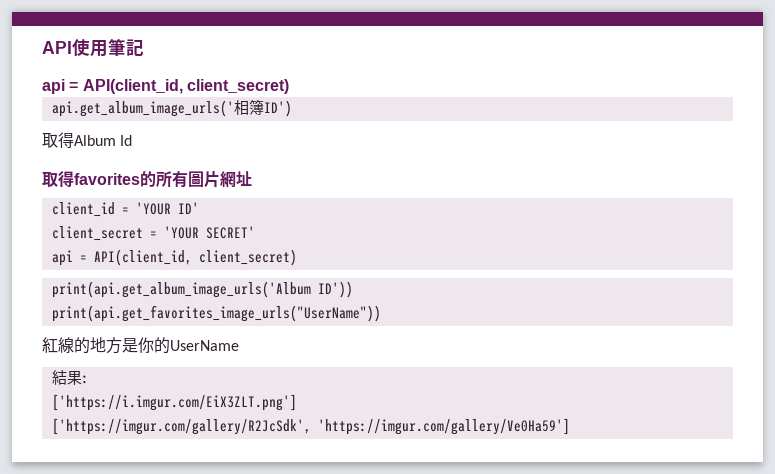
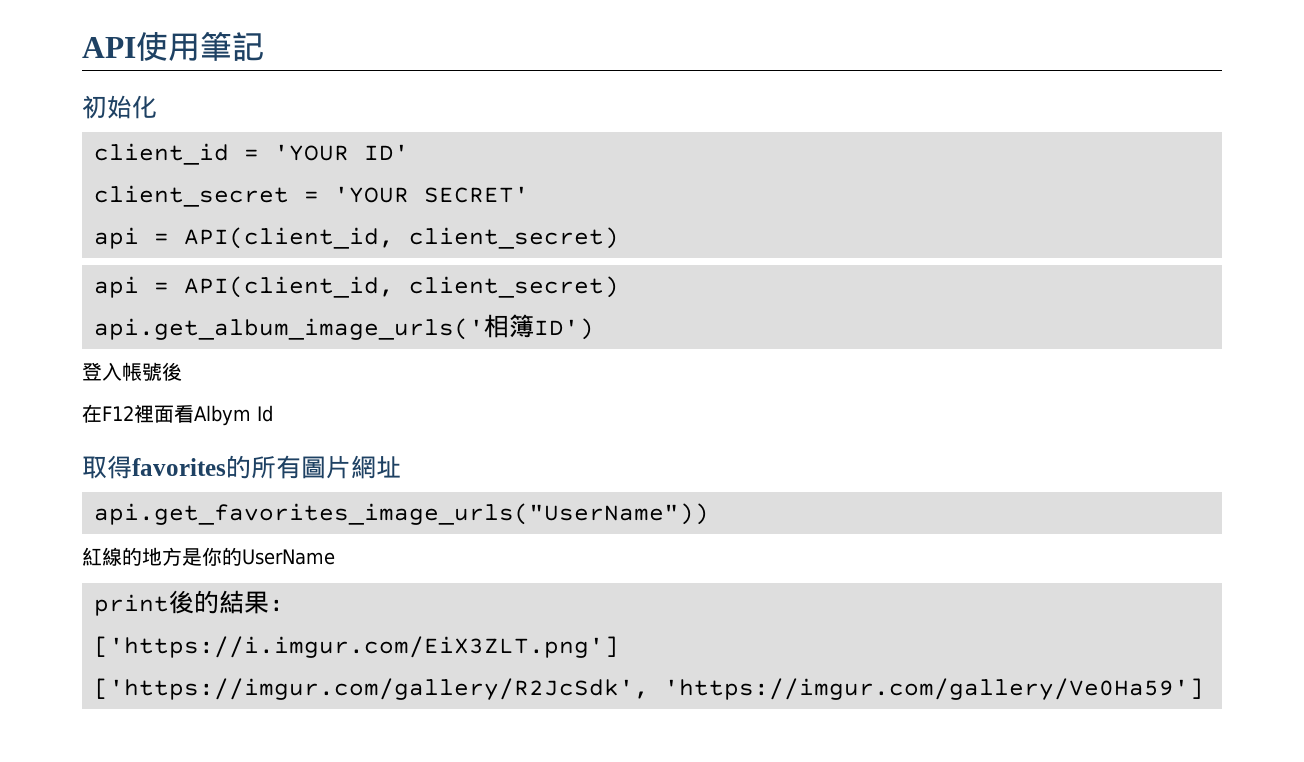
[42,79,289,94] [51,100,292,117] [42,132,133,148] [42,171,252,188] api = API(client_id, client_secret) // api.get_album_image_urls('相簿ID') // 取得Album Id // 取得favorites的所有圖片網址 -> [82,95,157,119] 初始化
[51,281,353,298] [51,305,381,322] print(api.get_album_image_urls('Album ID')) // print(api.get_favorites_image_urls("UserName")) -> [94,276,619,298] [94,314,594,340] [82,362,182,381] [82,404,273,426] [82,455,401,479] [94,503,709,525] api = API(client_id, client_secret) // api.get_album_image_urls('相簿ID') // 登入帳號後 // 在F12裡面看Albym Id // 取得favorites的所有圖片網址 // api.get_favorites_image_urls("UserName"))
(239, 345) none -> [94,590,219,616] print後的

